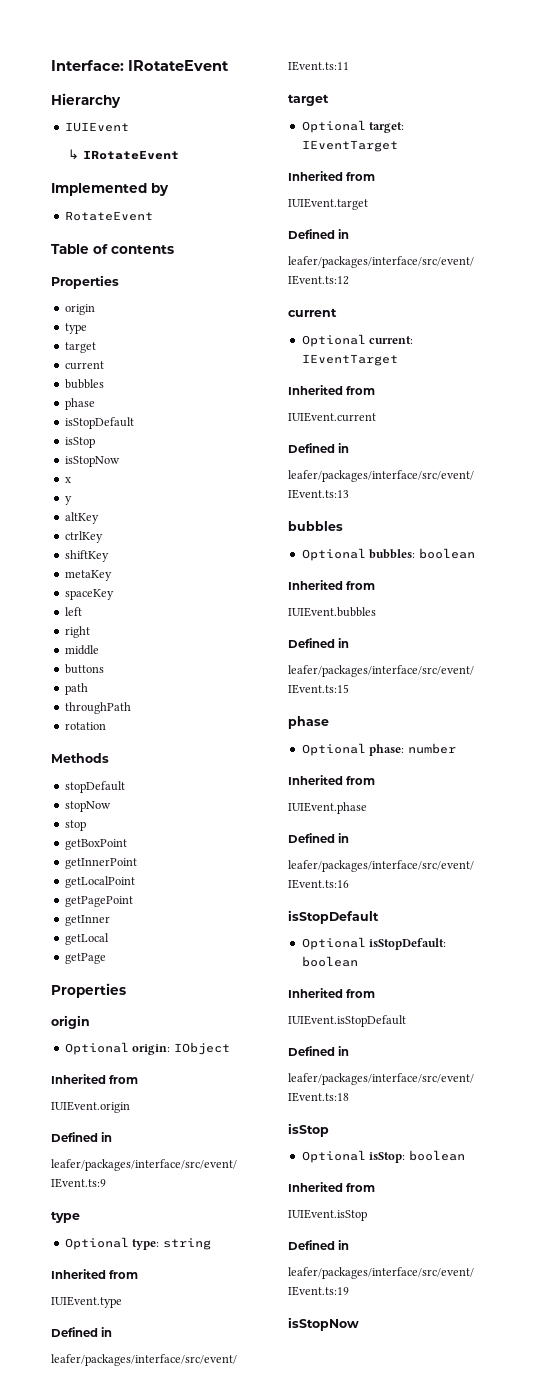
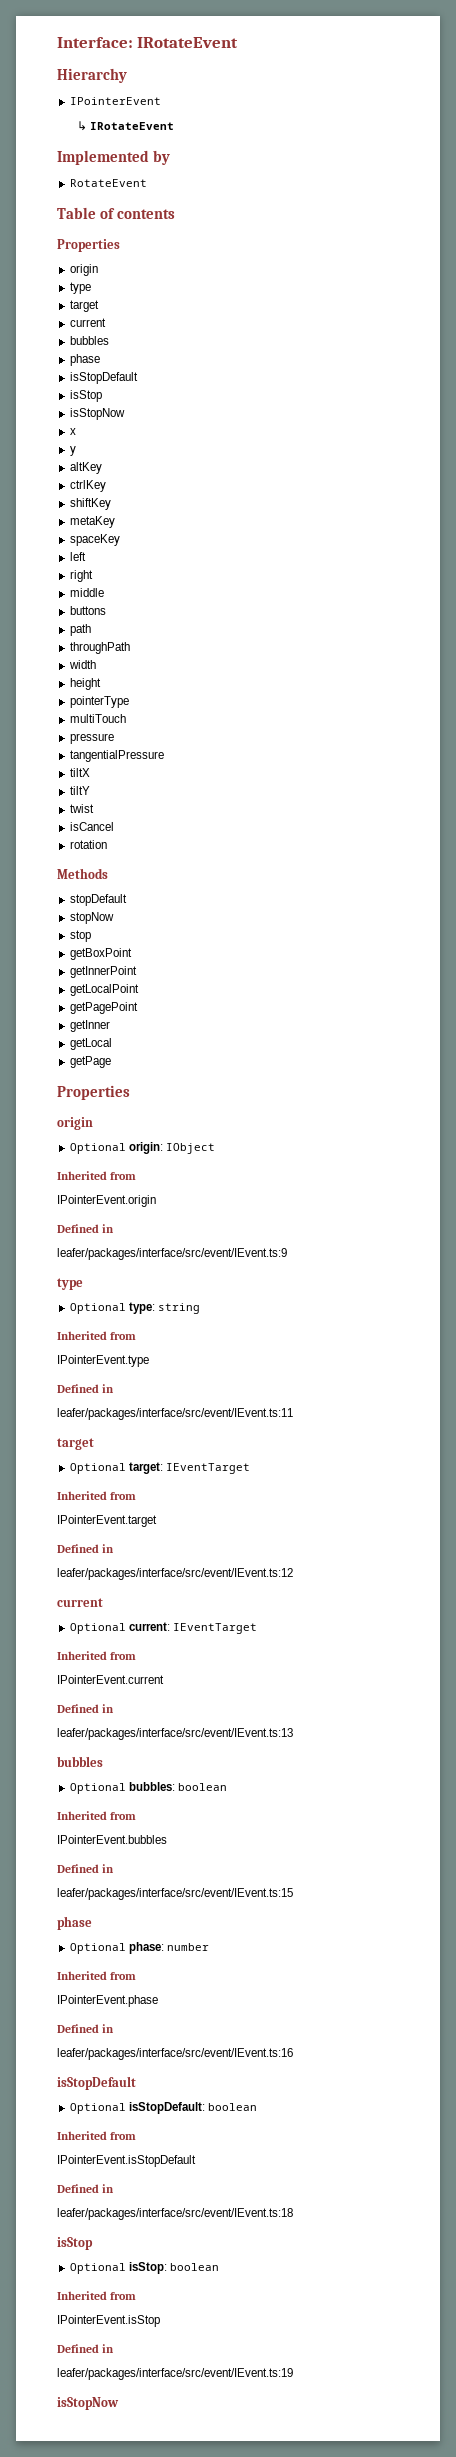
[64,122,129,132] IUIEvent -> [69,97,161,105] IPointerEvent
(131, 708) none -> [68,660,96,669] [69,678,101,690] [69,696,129,708] [69,714,126,723] [69,733,114,744] [69,750,164,762] [69,768,90,777] [69,786,90,795] [69,804,94,813] [69,822,114,831] // width // height // pointerType // multiTouch // pressure // tangentialPressure // tiltX // tiltY // twist // isCancel
[51,1101,130,1113] IUIEvent.origin -> [57,1195,156,1207] IPointerEvent.origin
[51,1296,122,1308] IUIEvent.type -> [57,1355,149,1367] IPointerEvent.type
[288,198,368,210] IUIEvent.target -> [57,1515,157,1527] IPointerEvent.target
[288,412,376,422] IUIEvent.current -> [57,1675,164,1684] IPointerEvent.current
[288,607,376,617] IUIEvent.bubbles -> [57,1835,167,1844] IPointerEvent.bubbles
[288,802,367,814] IUIEvent.phase -> [57,1995,158,2007] IPointerEvent.phase
[288,1015,406,1027] IUIEvent.isStopDefault -> [57,2155,196,2167] IPointerEvent.isStopDefault
[288,1209,367,1221] IUIEvent.isStop -> [57,2315,160,2327] IPointerEvent.isStop

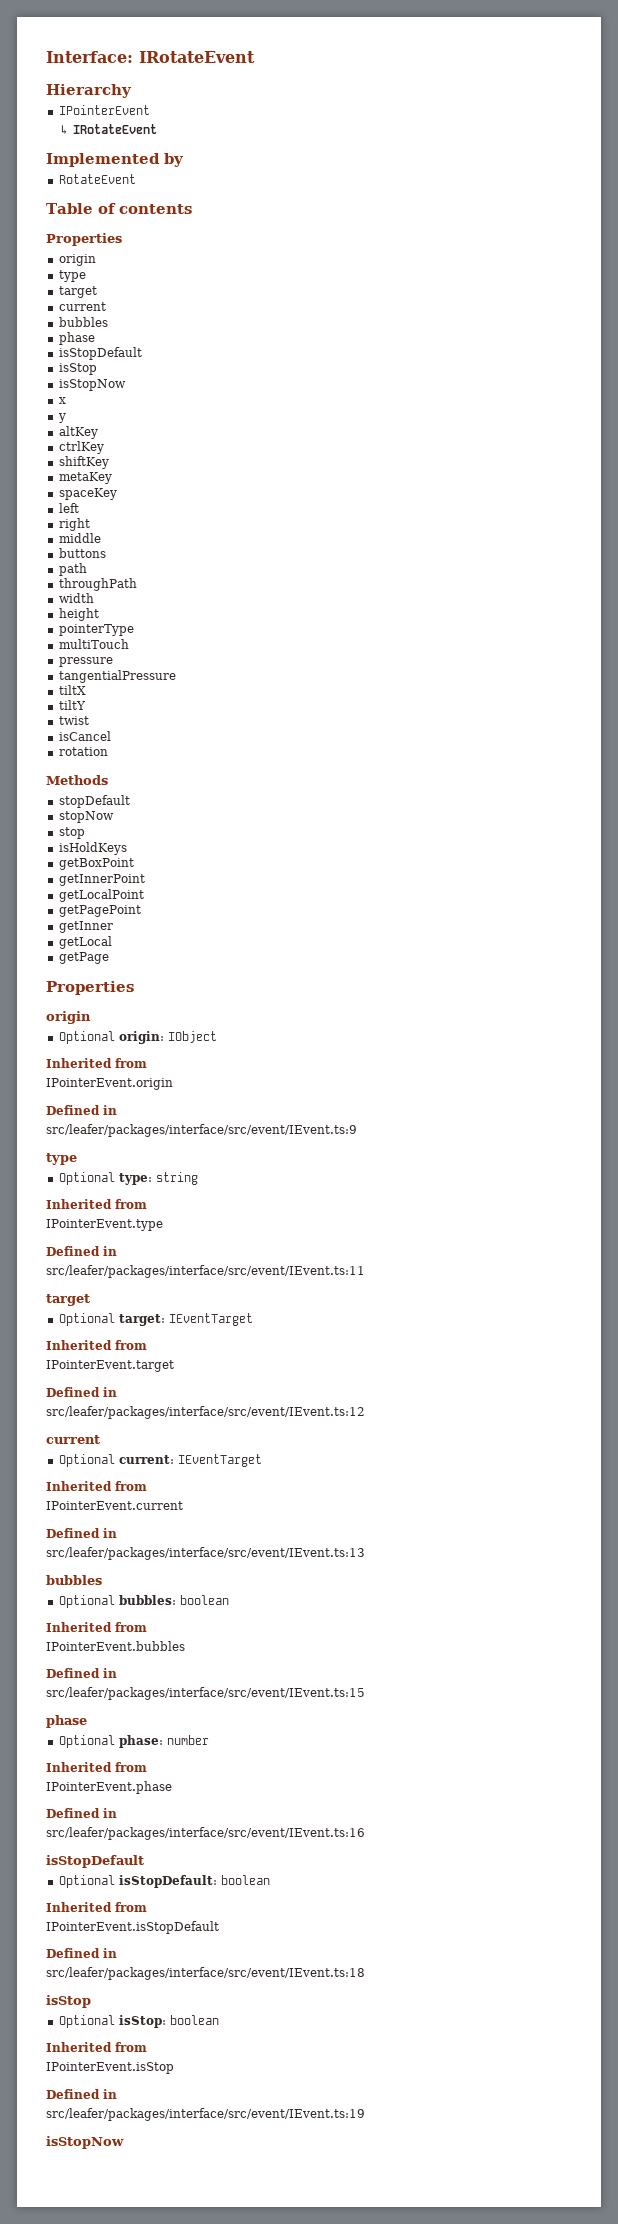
(91, 936) none -> [58,842,127,855] // isHoldKeys
[57,1248,287,1260] leafer/packages/interface/src/event/IEvent.ts:9 -> [46,1124,357,1137] src/leafer/packages/interface/src/event/IEvent.ts:9
[57,1408,293,1420] leafer/packages/interface/src/event/IEvent.ts:11 -> [46,1265,365,1278] src/leafer/packages/interface/src/event/IEvent.ts:11
[57,1568,293,1580] leafer/packages/interface/src/event/IEvent.ts:12 -> [46,1406,365,1419] src/leafer/packages/interface/src/event/IEvent.ts:12
[57,1728,293,1740] leafer/packages/interface/src/event/IEvent.ts:13 -> [46,1547,365,1560] src/leafer/packages/interface/src/event/IEvent.ts:13
[57,1888,293,1900] leafer/packages/interface/src/event/IEvent.ts:15 -> [46,1687,365,1700] src/leafer/packages/interface/src/event/IEvent.ts:15
[57,2048,293,2060] leafer/packages/interface/src/event/IEvent.ts:16 -> [46,1827,365,1840] src/leafer/packages/interface/src/event/IEvent.ts:16
[57,2208,293,2220] leafer/packages/interface/src/event/IEvent.ts:18 -> [46,1967,365,1980] src/leafer/packages/interface/src/event/IEvent.ts:18
[57,2368,293,2380] leafer/packages/interface/src/event/IEvent.ts:19 -> [46,2108,365,2121] src/leafer/packages/interface/src/event/IEvent.ts:19

